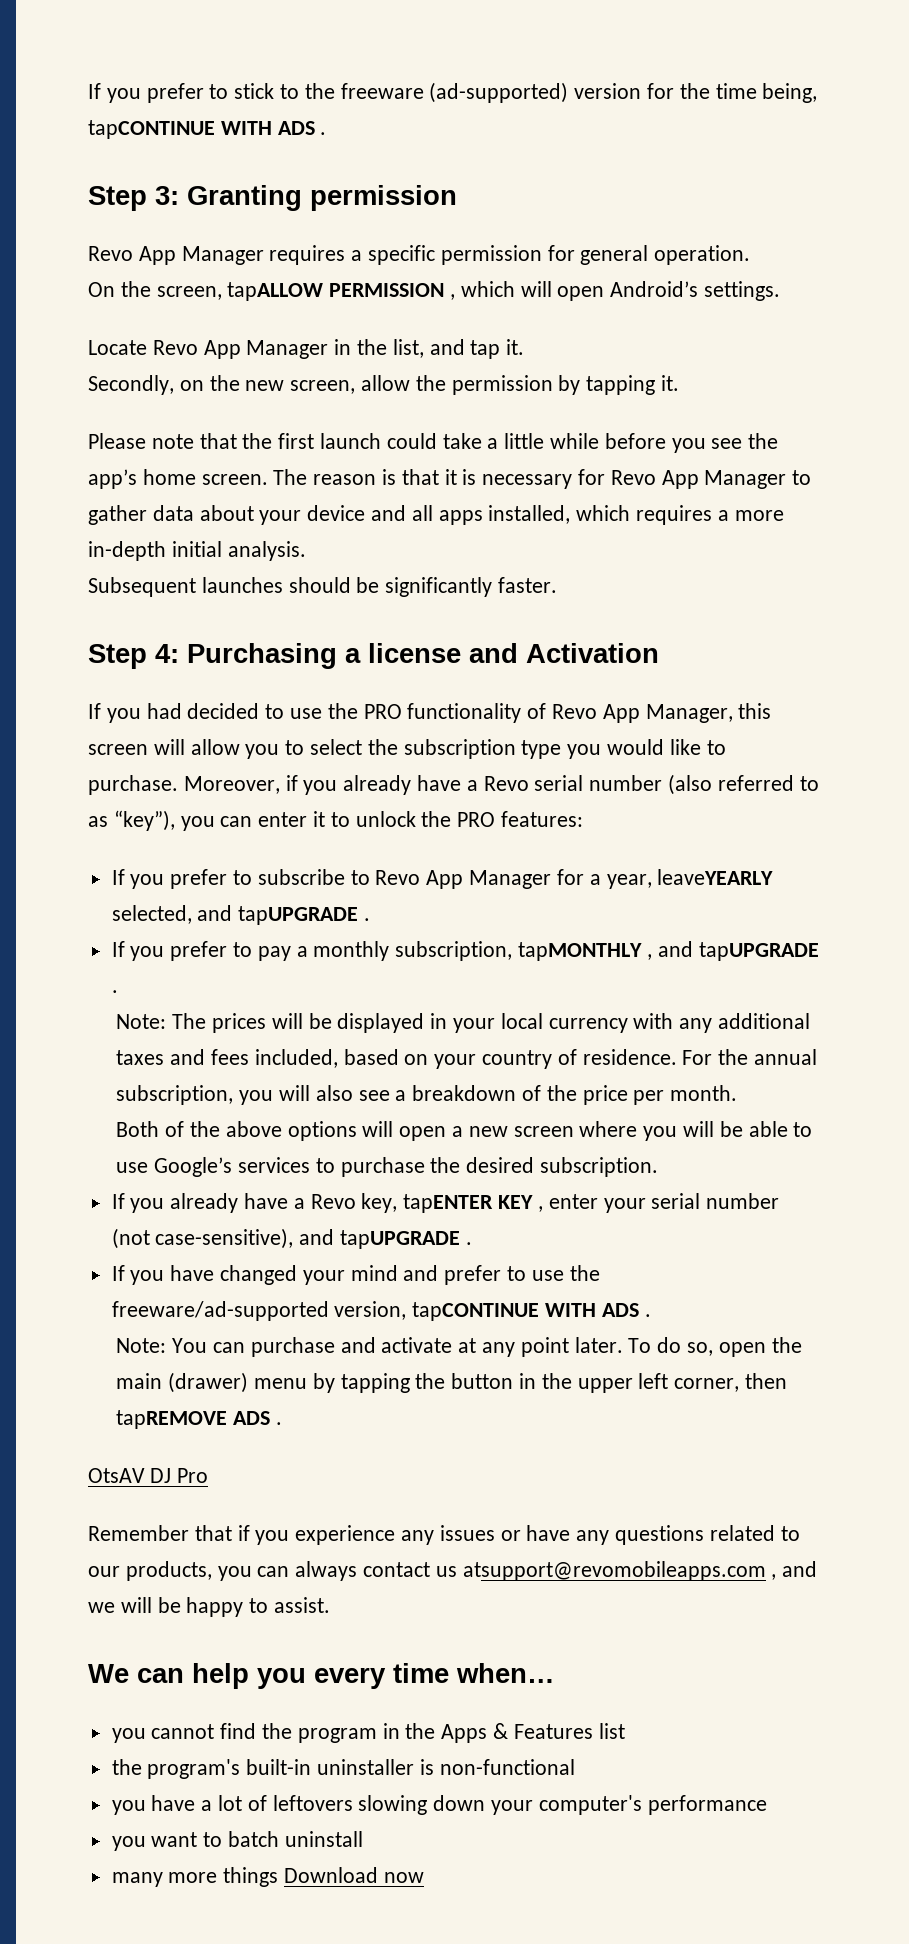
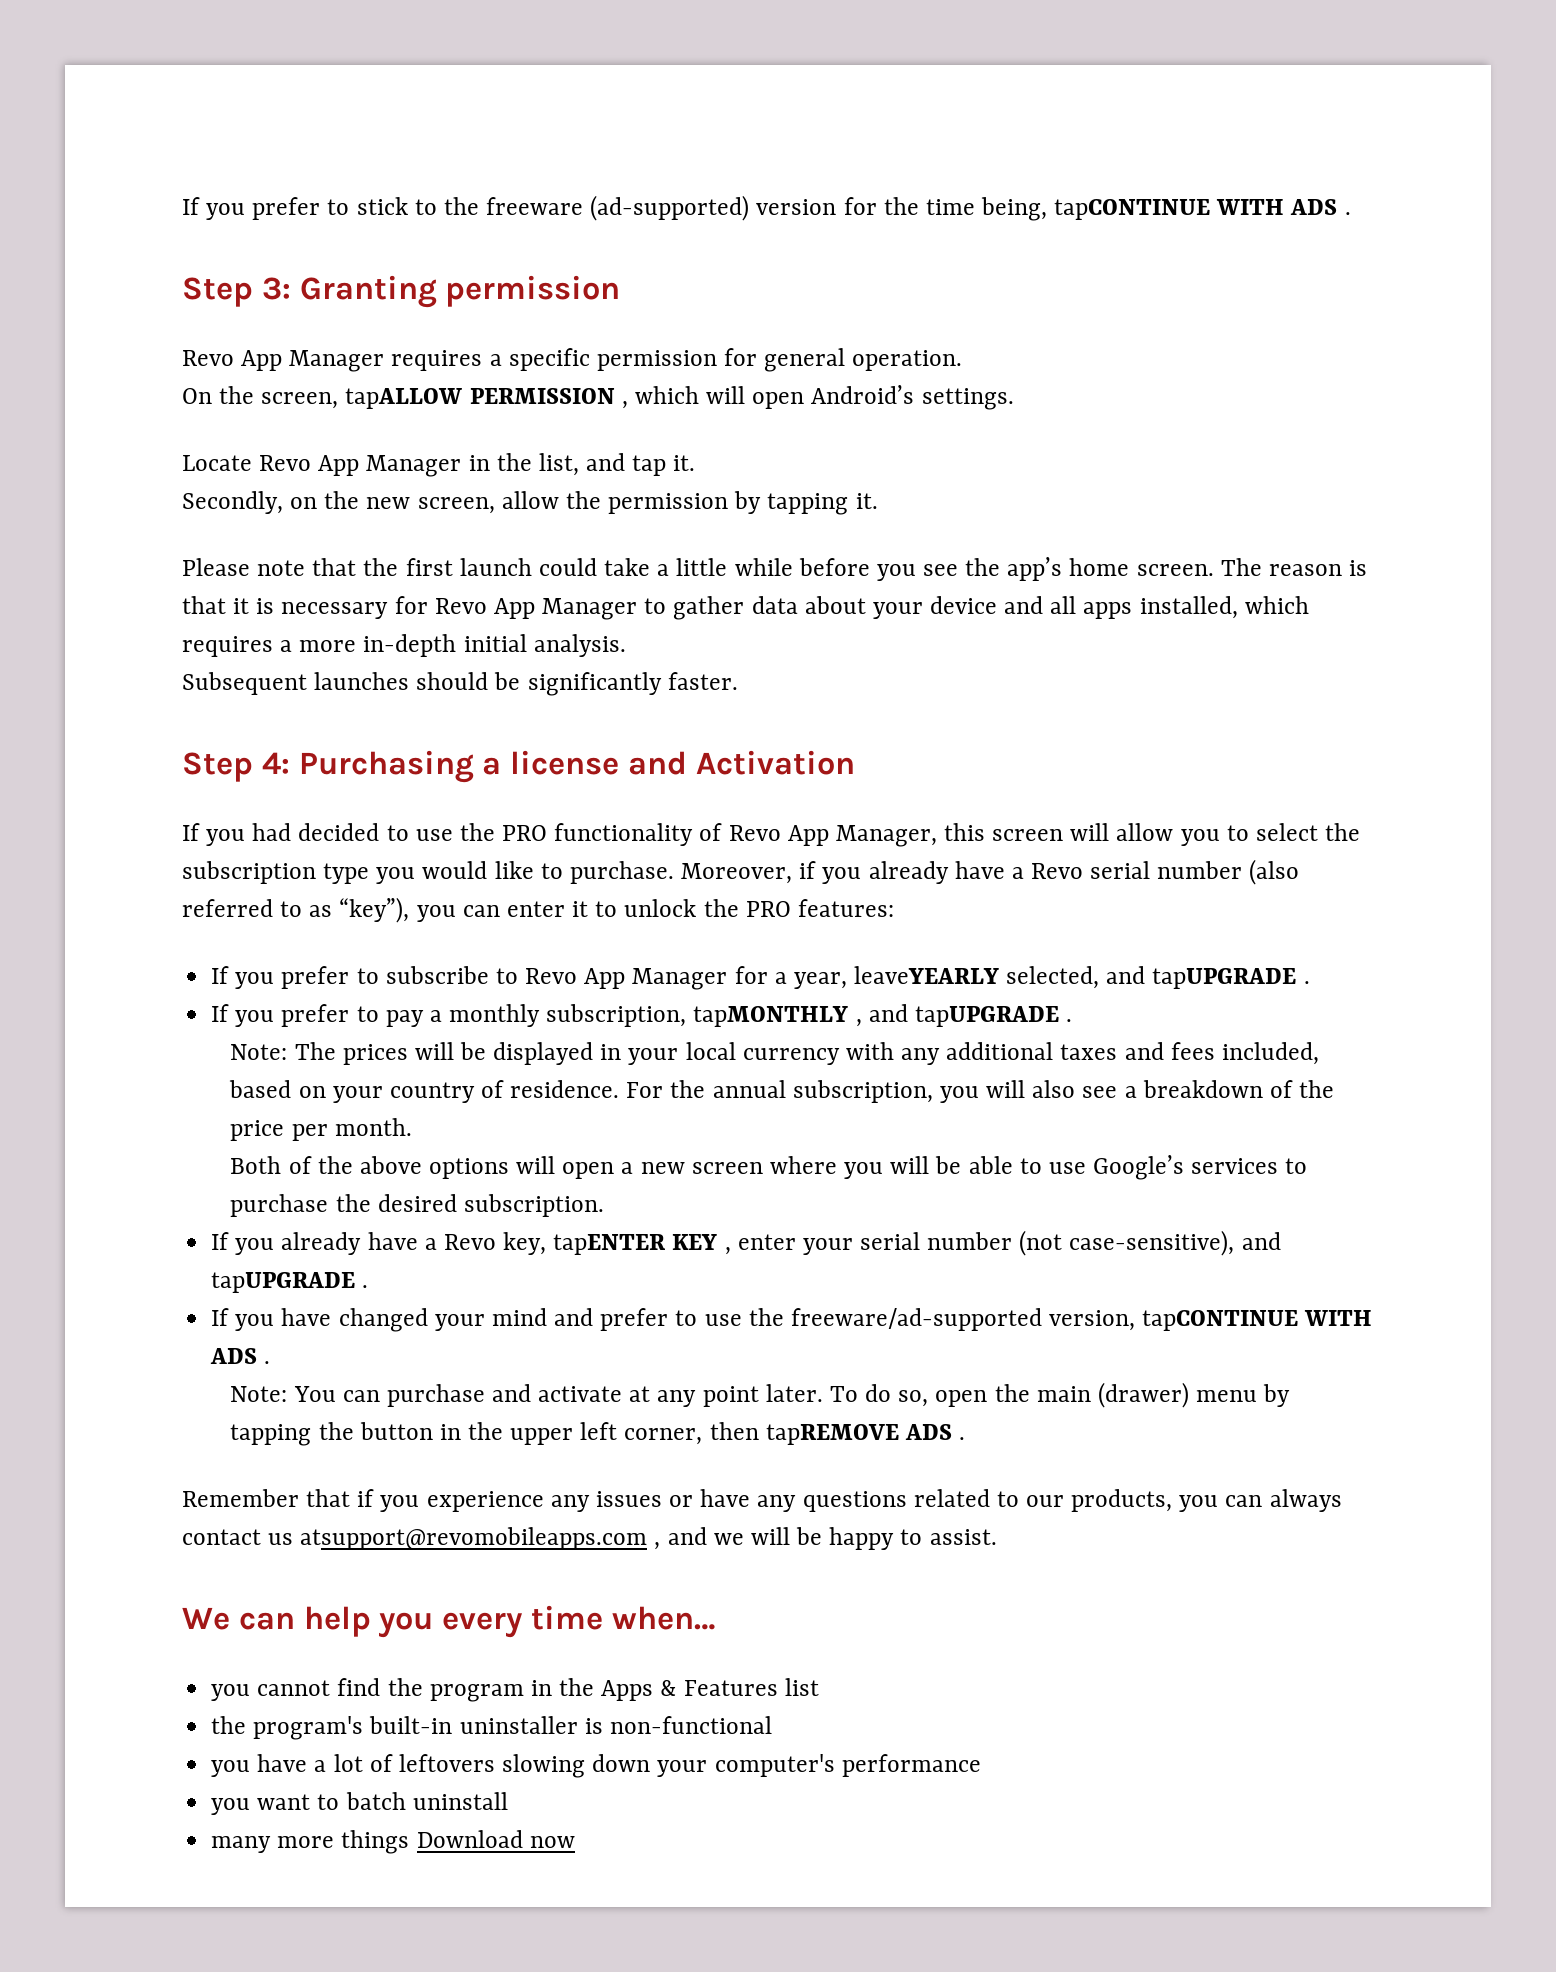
[88,1468,208,1483] // OtsAV DJ Pro -> (966, 1438) none

